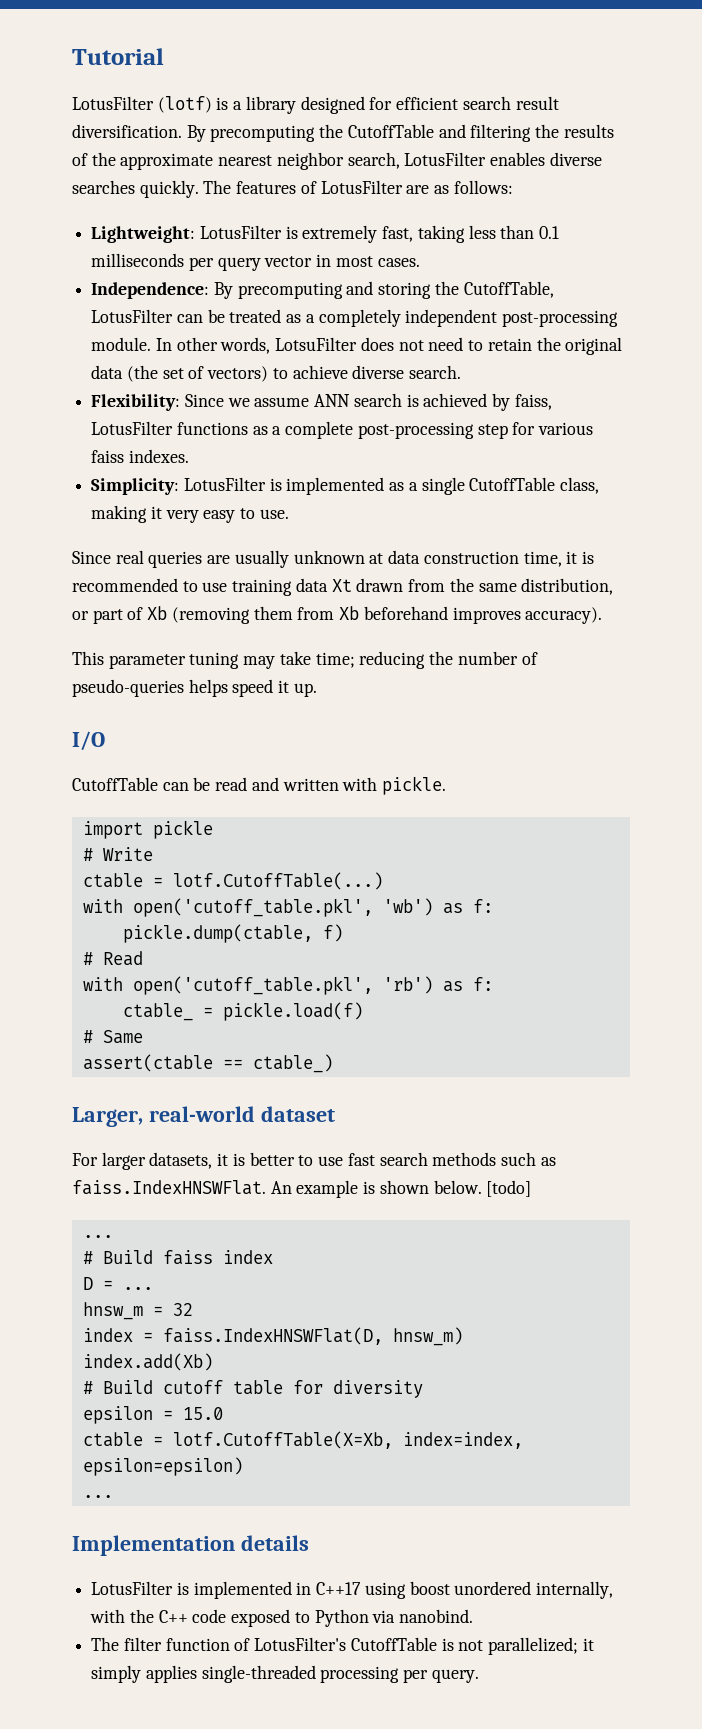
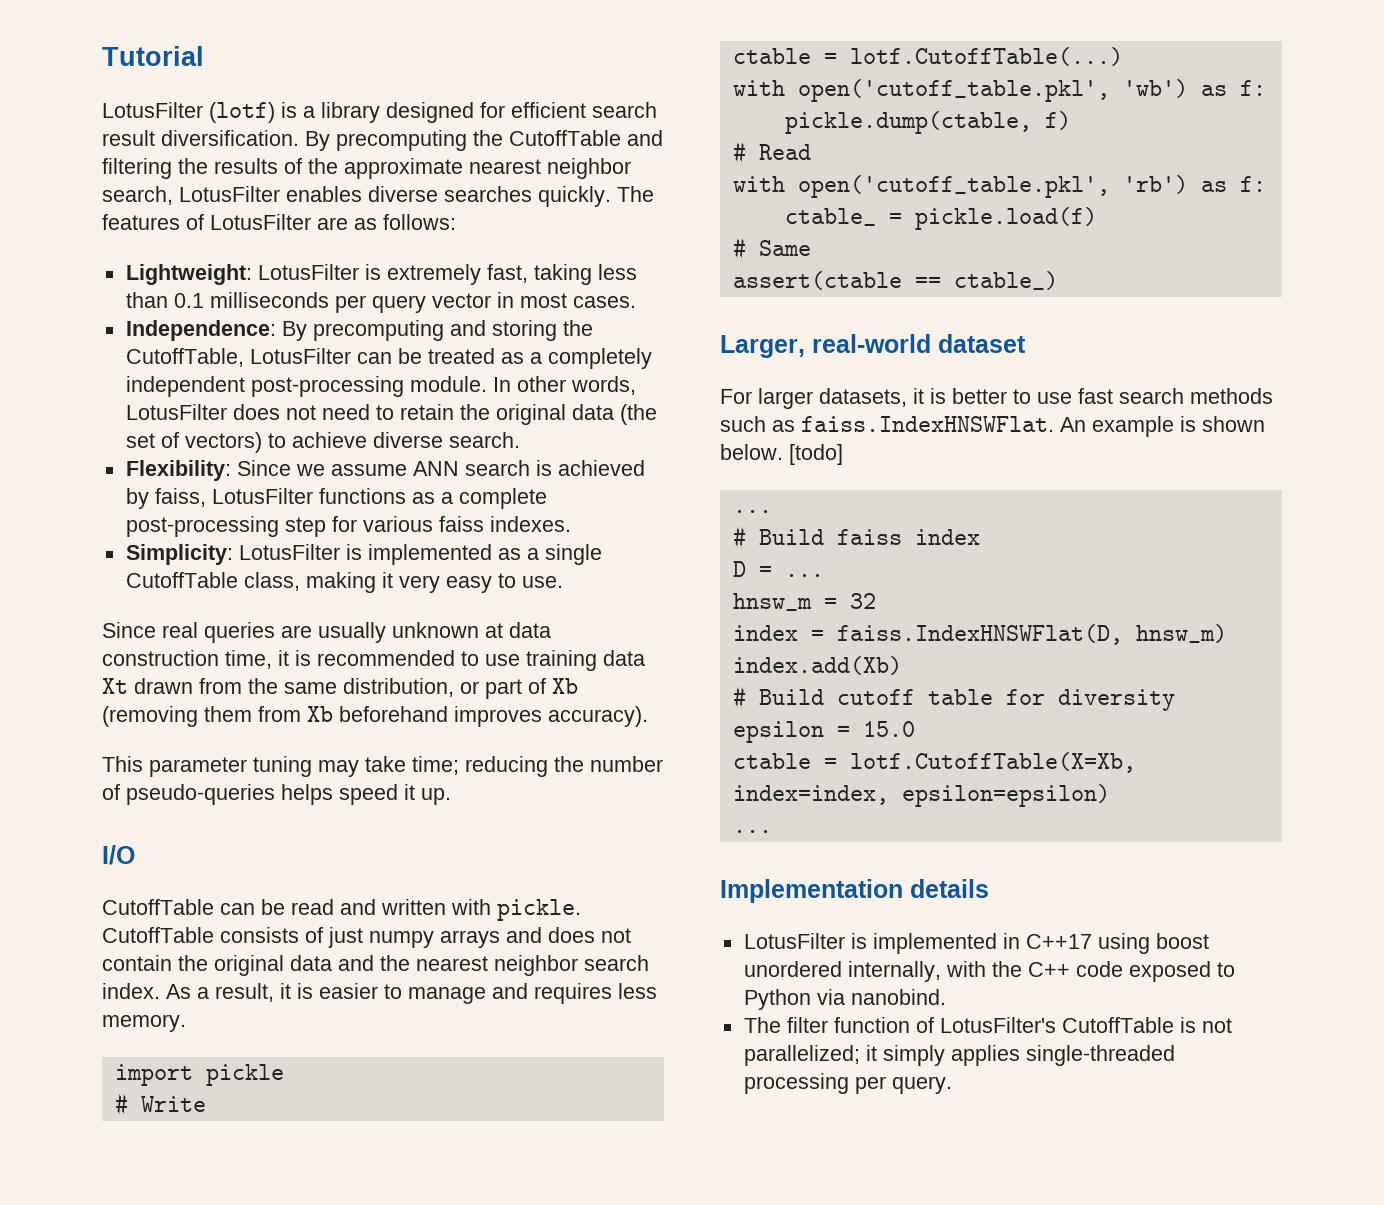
[275,337,358,351] LotsuFilter -> [125,404,227,420] LotusFilter
(447, 785) none -> [102,927,631,948] [102,955,649,976] [102,983,657,1004] [102,1014,186,1032] CutoffTable consists of just numpy arrays and does not contain the original data and the nearest neighbor search index. As a result, it is easier to manage and requires less memory.

